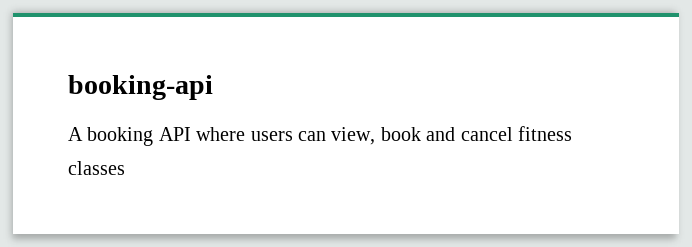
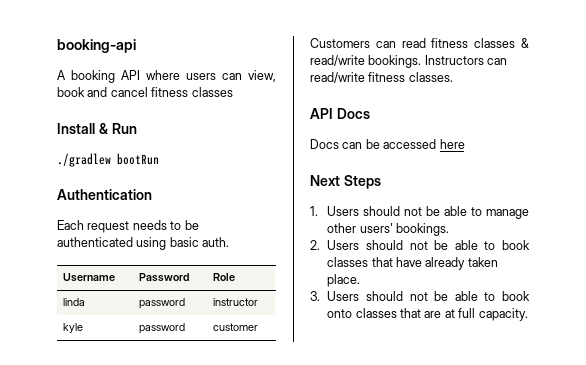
(125, 168) none -> [57,123,137,134] [57,153,159,167] [57,189,152,200] [57,220,199,233] [57,237,230,250] [62,273,115,282] [138,273,189,282] [212,273,235,281] [62,298,85,306] [138,298,185,309] [212,298,258,306] [62,323,83,333] [138,323,185,334] [212,323,258,331] [310,38,529,48] [310,55,508,68] [310,72,453,83] [310,108,370,119] [310,139,465,149] [310,175,381,189] [310,206,529,219] [327,223,450,236] [310,240,530,250] [327,257,498,270] [327,274,361,287] [310,291,530,301] [327,308,528,321] // Install & Run // ./gradlew bootRun // Authentication // Each request needs to be authenticated using basic auth. // Username | Password | Role // linda | password | instructor // kyle | password | customer // Customers can read fitness classes & read/write bookings. Instructors can read/write fitness classes. // API Docs // Docs can be accessed here // Next Steps // 1. Users should not be able to manage other users' bookings. // 2. Users should not be able to book classes that have already taken place. // 3. Users should not be able to book onto classes that are at full capacity.

